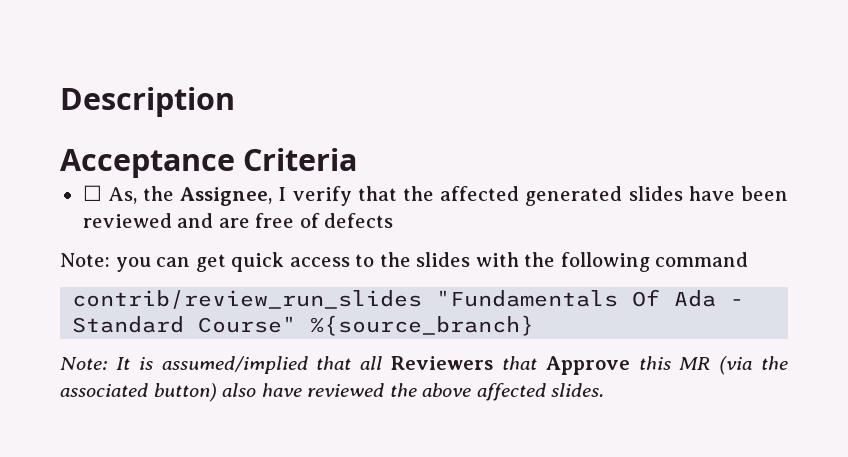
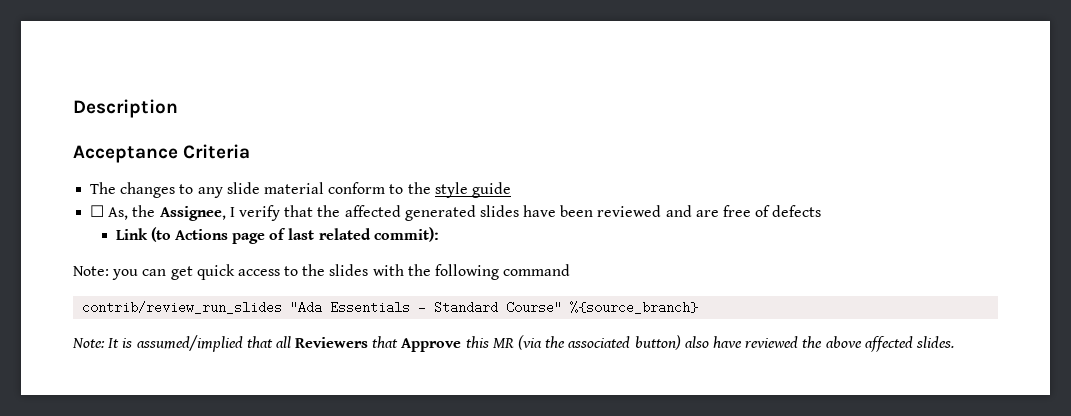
(358, 159) none -> [90,182,511,198] // The changes to any slide material conform to the style guide
(394, 220) none -> [115,227,439,244] // Link (to Actions page of last related commit):
[436,289,717,307] "Fundamentals Of Ada -> [290,301,411,314] "Ada Essentials

